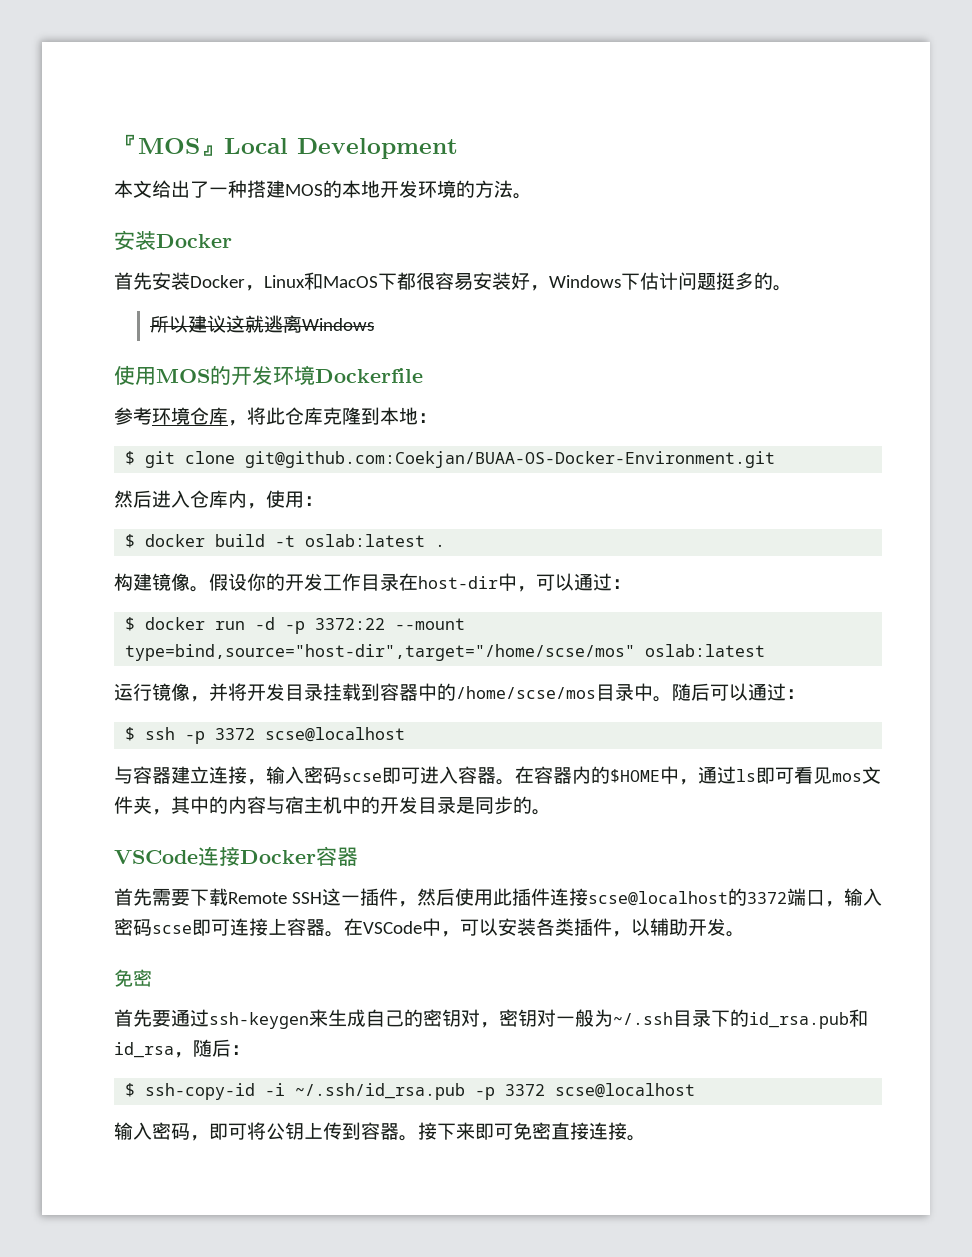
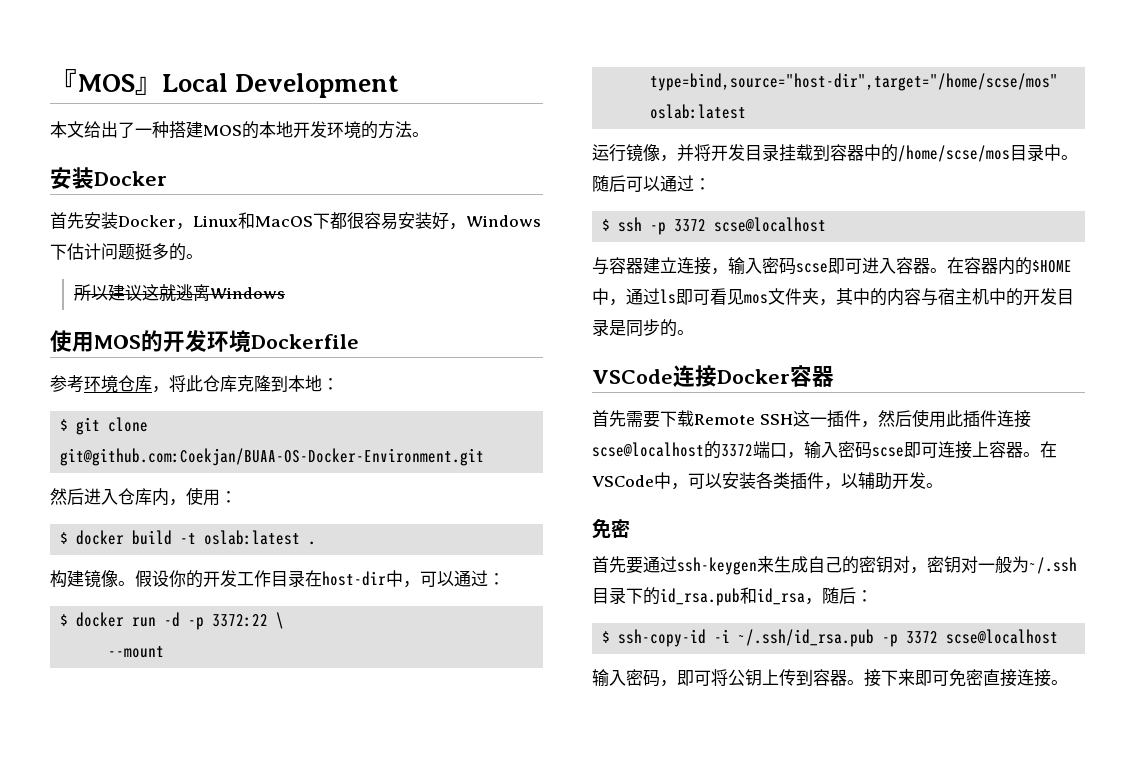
(386, 624) none -> [276,612,285,629] \ //

